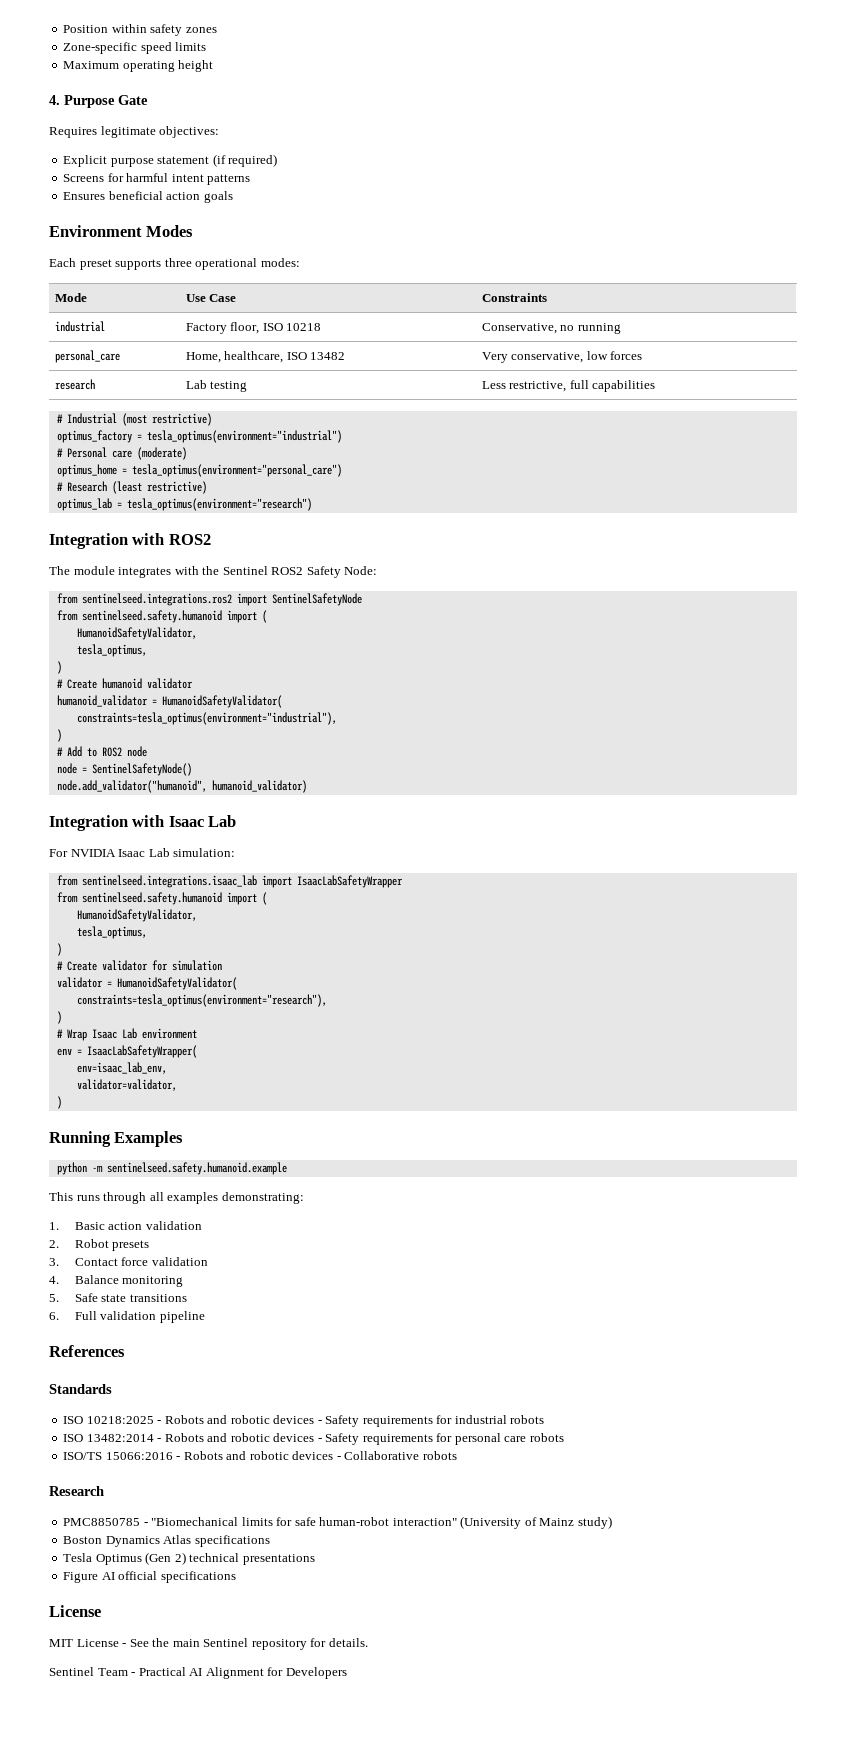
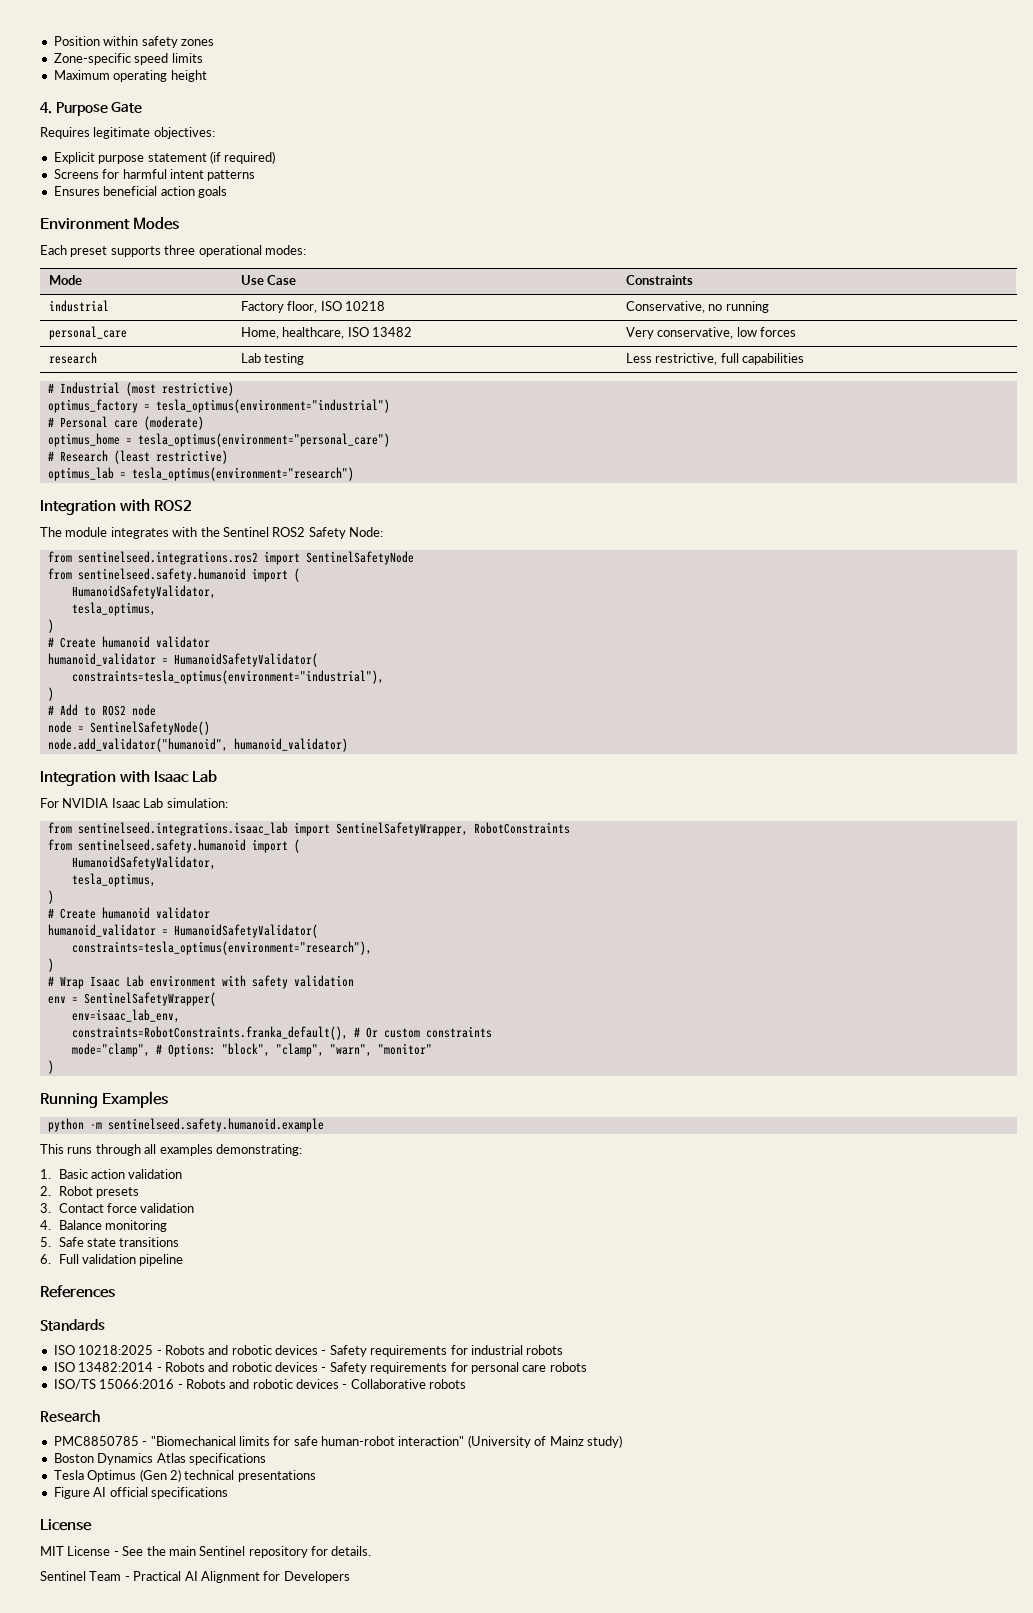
[296,875,403,888] [56,892,267,905] [76,909,197,922] [76,926,147,939] [56,943,62,956] [56,960,222,971] [56,977,103,988] IsaacLabSafetyWrapper // from sentinelseed.safety.humanoid import ( // HumanoidSafetyValidator, // tesla_optimus, // ) // # Create validator for simulation // validator -> [335,822,570,836] [47,839,300,853] [71,856,216,870] [71,873,156,887] [47,890,54,904] [47,907,210,919] [47,924,156,937] SentinelSafetyWrapper, RobotConstraints // from sentinelseed.safety.humanoid import ( // HumanoidSafetyValidator, // tesla_optimus, // ) // # Create humanoid validator // humanoid_validator
(197, 1033) none -> [221,975,354,989] with safety validation
[86,1045,197,1058] IsaacLabSafetyWrapper( -> [83,992,216,1006] SentinelSafetyWrapper(
[76,1079,177,1091] validator=validator, -> [71,1026,492,1040] [71,1043,432,1057] constraints=RobotConstraints.franka_default(), # Or custom constraints // mode="clamp", # Options: "block", "clamp", "warn", "monitor"

